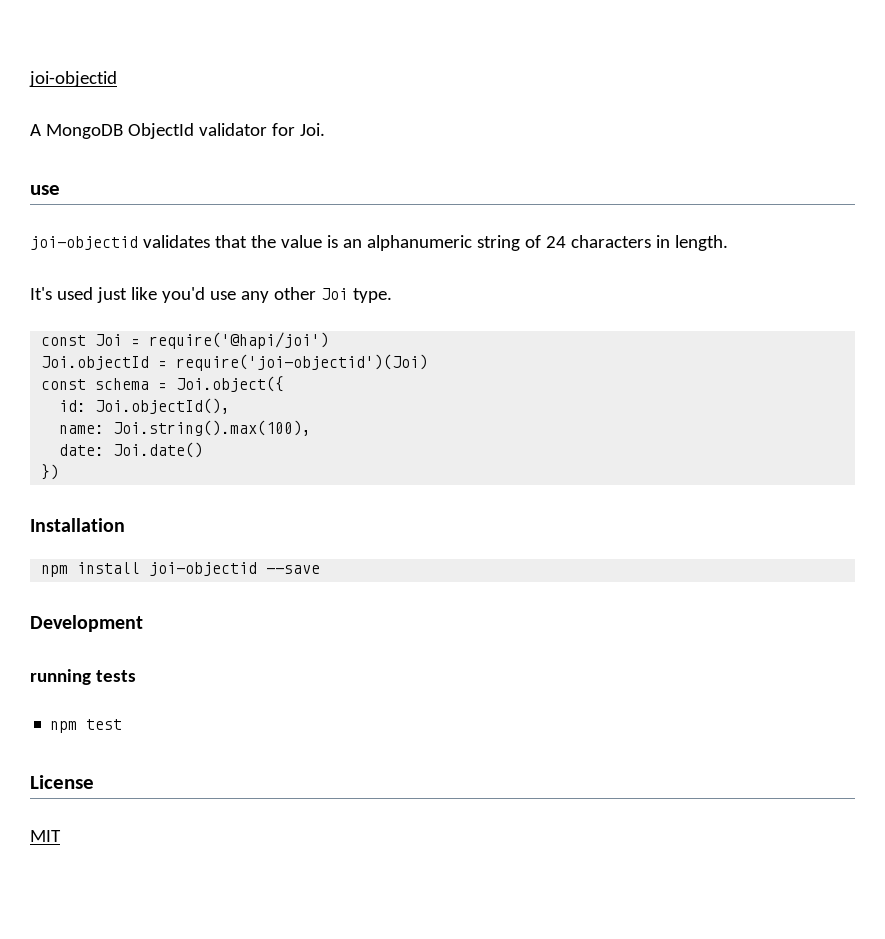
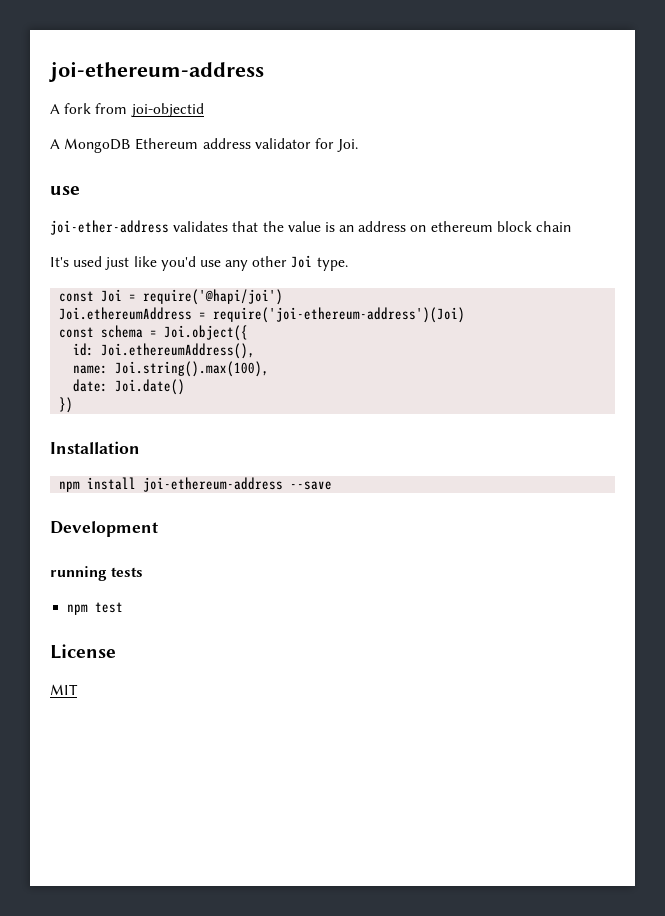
(29, 79) none -> [49,61,264,82] [50,103,128,114] joi-ethereum-address // A fork from
[127,123,194,139] ObjectId -> [135,138,251,150] Ethereum address
[30,236,138,250] joi-objectid -> [50,220,169,235] joi-ether-address
[366,235,728,251] alphanumeric string of 24 characters in length. -> [358,221,572,232] address on ethereum block chain
[41,354,429,371] Joi.objectId = require('joi-objectid')(Joi) -> [59,307,466,323] Joi.ethereumAddress = require('joi-ethereum-address')(Joi)
[95,398,231,414] Joi.objectId(), -> [101,343,256,359] Joi.ethereumAddress(),
[149,562,258,576] joi-objectid -> [143,477,284,492] joi-ethereum-address

